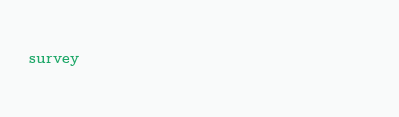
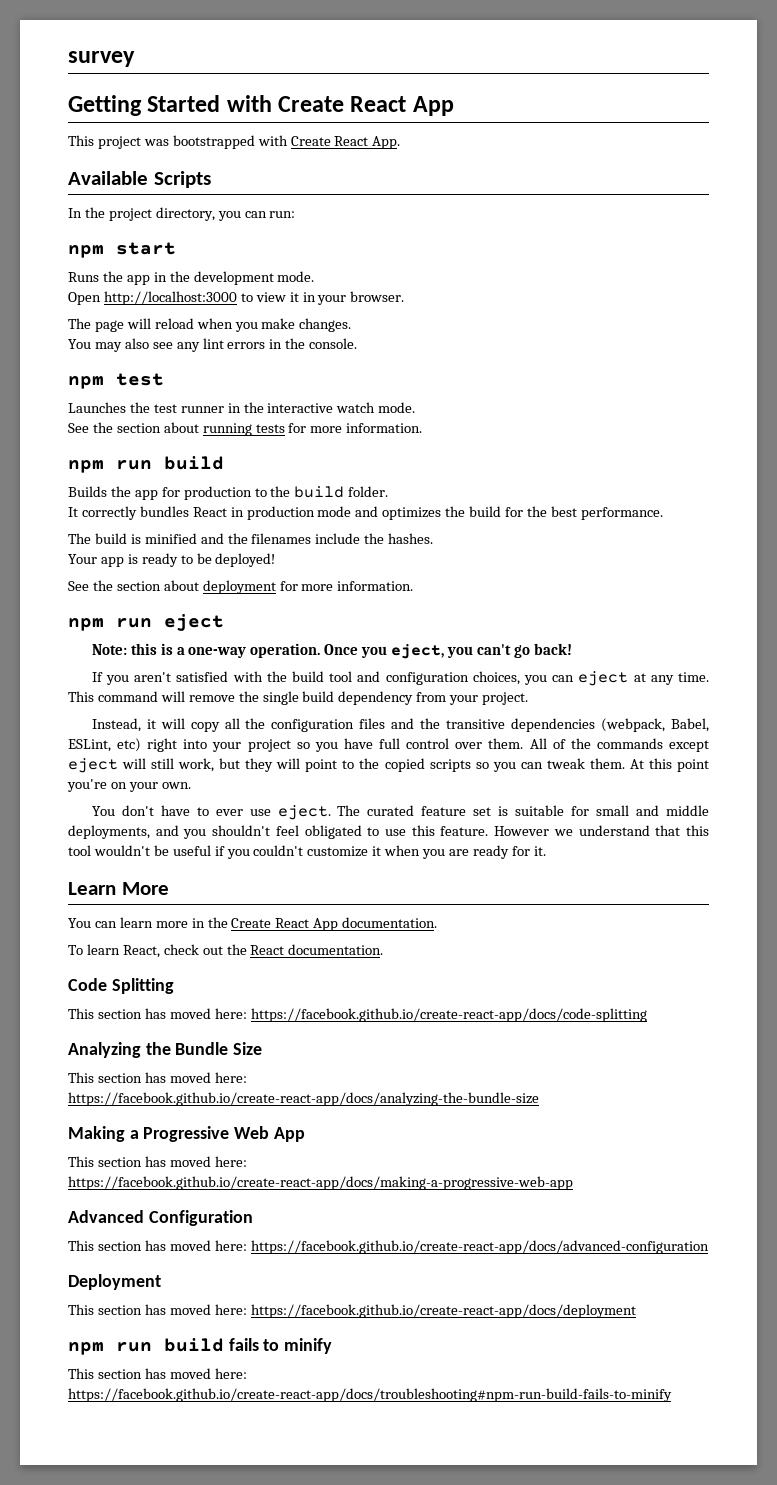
(79, 60) none -> [68,95,454,116] [68,135,401,149] [68,171,211,188] [68,207,296,221] [68,242,176,258] [68,271,315,285] [68,291,405,305] [68,318,352,332] [68,338,358,352] [68,373,164,389] [68,402,416,413] [68,422,423,436] [68,456,224,473] [68,486,389,500] [68,506,663,520] [68,533,434,544] [68,553,276,567] [68,580,414,594] [68,614,224,631] [91,643,572,659] [91,671,709,686] [68,691,529,705] [91,718,709,732] [68,738,710,752] [68,758,709,773] [67,779,191,792] [91,805,709,820] [68,825,709,839] [68,845,546,859] [68,882,169,895] [68,917,438,931] [68,944,384,958] [68,978,174,994] [68,1008,647,1022] [68,1042,263,1058] [68,1072,247,1083] [68,1092,539,1106] [68,1126,305,1142] [68,1156,247,1167] [68,1176,573,1190] [68,1210,253,1226] [68,1240,709,1254] [68,1274,161,1290] [68,1304,636,1318] [68,1338,333,1355] [68,1368,247,1379] [68,1388,672,1402] // Getting Started with Create React App // This project was bootstrapped with Create React App. // Available Scripts // In the project directory, you can run: // npm start // Runs the app in the development mode. // Open http://localhost:3000 to view it in your browser. // The page will reload when you make changes. // You may also see any lint errors in the console. // npm test // Launches the test runner in the interactive watch mode. // See the section about running tests for more information. // npm run build // Builds the app for production to the build folder. // It correctly bundles React in production mode and optimizes the build for the best performance. // The build is minified and the filenames include the hashes. // Your app is ready to be deployed! // See the section about deployment for more information. // npm run eject // Note: this is a one-way operation. Once you eject, you can't go back! // If you aren't satisfied with the build tool and configuration choices, you can eject at any time. This command will remove the single build dependency from your project. // Instead, it will copy all the configuration files and the transitive dependencies (webpack, Babel, ESLint, etc) right into your project so you have full control over them. All of the commands except eject will still work, but they will point to the copied scripts so you can tweak them. At this point you're on your own. // You don't have to ever use eject. The curated feature set is suitable for small and middle deployments, and you shouldn't feel obligated to use this feature. However we understand that this tool wouldn't be useful if you couldn't customize it when you are ready for it. // Learn More // You can learn more in the Create React App documentation. // To learn React, check out the React documentation. // Code Splitting // This section has moved here: https://facebook.github.io/create-react-app/docs/code-splitting // Analyzing the Bundle Size // This section has moved here: https://facebook.github.io/create-react-app/docs/analyzing-the-bundle-size // Making a Progressive Web App // This section has moved here: https://facebook.github.io/create-react-app/docs/making-a-progressive-web-app // Advanced Configuration // This section has moved here: https://facebook.github.io/create-react-app/docs/advanced-configuration // Deployment // This section has moved here: https://facebook.github.io/create-react-app/docs/deployment // npm run build fails to minify // This section has moved here: https://facebook.github.io/create-react-app/docs/troubleshooting#npm-run-build-fails-to-minify

